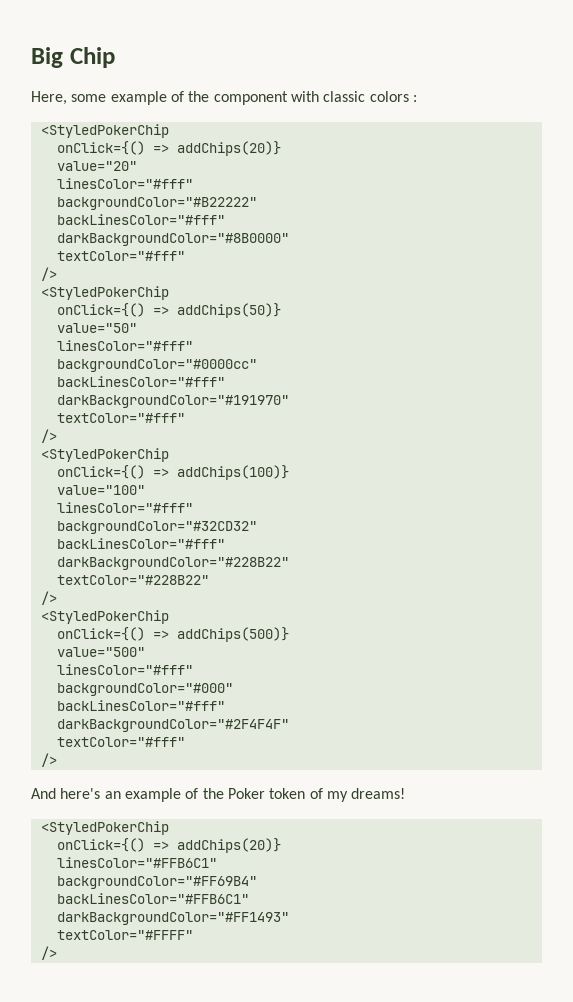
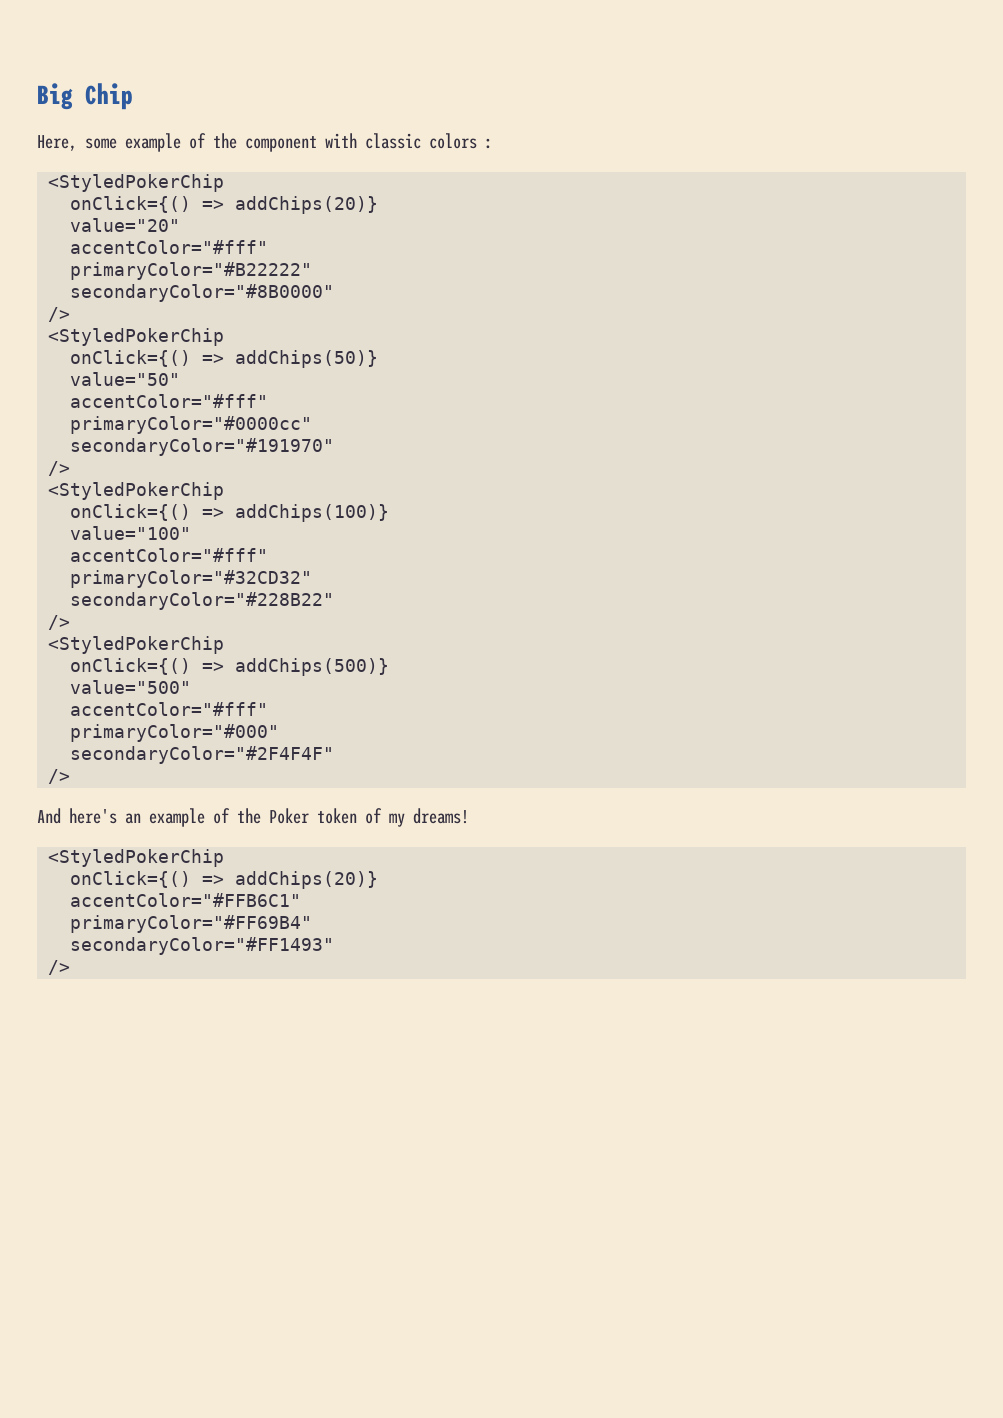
[56,178,193,189] [56,197,257,210] [56,214,225,225] [56,233,289,246] [56,251,185,261] linesColor="#fff" // backgroundColor="#B22222" // backLinesColor="#fff" // darkBackgroundColor="#8B0000" // textColor="#fff" -> [70,240,269,254] [70,262,313,280] [70,284,335,302] accentColor="#fff" // primaryColor="#B22222" // secondaryColor="#8B0000"
[56,340,193,351] [56,359,257,372] [56,376,225,387] [56,395,289,408] [56,413,185,423] linesColor="#fff" // backgroundColor="#0000cc" // backLinesColor="#fff" // darkBackgroundColor="#191970" // textColor="#fff" -> [70,394,269,408] [70,416,313,434] [70,438,335,456] accentColor="#fff" // primaryColor="#0000cc" // secondaryColor="#191970"
[56,502,193,513] [56,521,257,534] [56,538,225,549] [56,557,289,570] [56,575,209,585] linesColor="#fff" // backgroundColor="#32CD32" // backLinesColor="#fff" // darkBackgroundColor="#228B22" // textColor="#228B22" -> [70,548,269,562] [70,570,313,588] [70,592,335,610] accentColor="#fff" // primaryColor="#32CD32" // secondaryColor="#228B22"
[56,664,193,675] [56,683,233,696] [56,700,225,711] [56,719,289,732] [56,737,185,747] linesColor="#fff" // backgroundColor="#000" // backLinesColor="#fff" // darkBackgroundColor="#2F4F4F" // textColor="#fff" -> [70,702,269,716] [70,724,280,742] [70,746,335,764] accentColor="#fff" // primaryColor="#000" // secondaryColor="#2F4F4F"
[56,857,217,868] [56,876,257,889] [56,893,249,904] [56,912,289,925] [56,930,193,940] linesColor="#FFB6C1" // backgroundColor="#FF69B4" // backLinesColor="#FFB6C1" // darkBackgroundColor="#FF1493" // textColor="#FFFF" -> [70,893,302,907] [70,915,313,933] [70,937,335,955] accentColor="#FFB6C1" // primaryColor="#FF69B4" // secondaryColor="#FF1493"

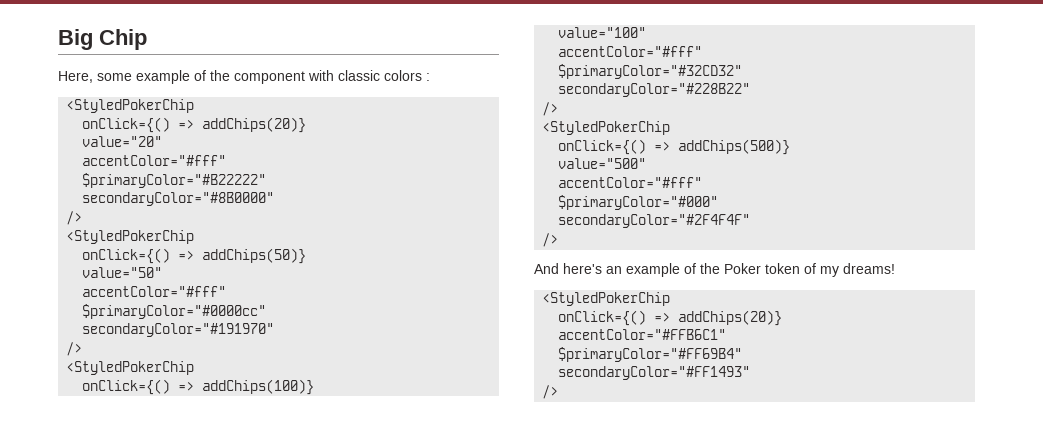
[70,262,313,280] primaryColor="#B22222" -> [82,173,267,188] $primaryColor="#B22222"
[70,416,313,434] primaryColor="#0000cc" -> [82,304,267,319] $primaryColor="#0000cc"
[70,570,313,588] primaryColor="#32CD32" -> [558,64,743,79] $primaryColor="#32CD32"
[70,724,280,742] primaryColor="#000" -> [558,195,719,210] $primaryColor="#000"
[70,915,313,933] primaryColor="#FF69B4" -> [558,347,743,362] $primaryColor="#FF69B4"

